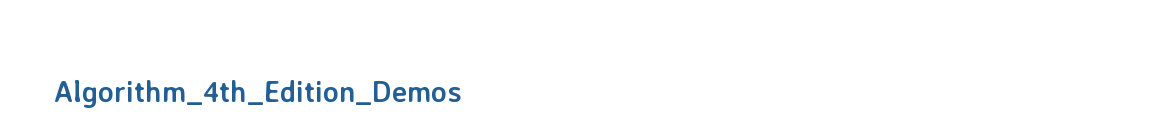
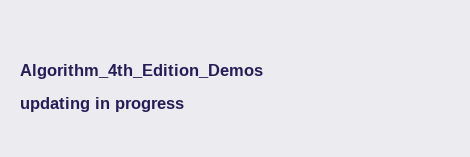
(462, 94) none -> [20,97,184,112] // updating in progress

